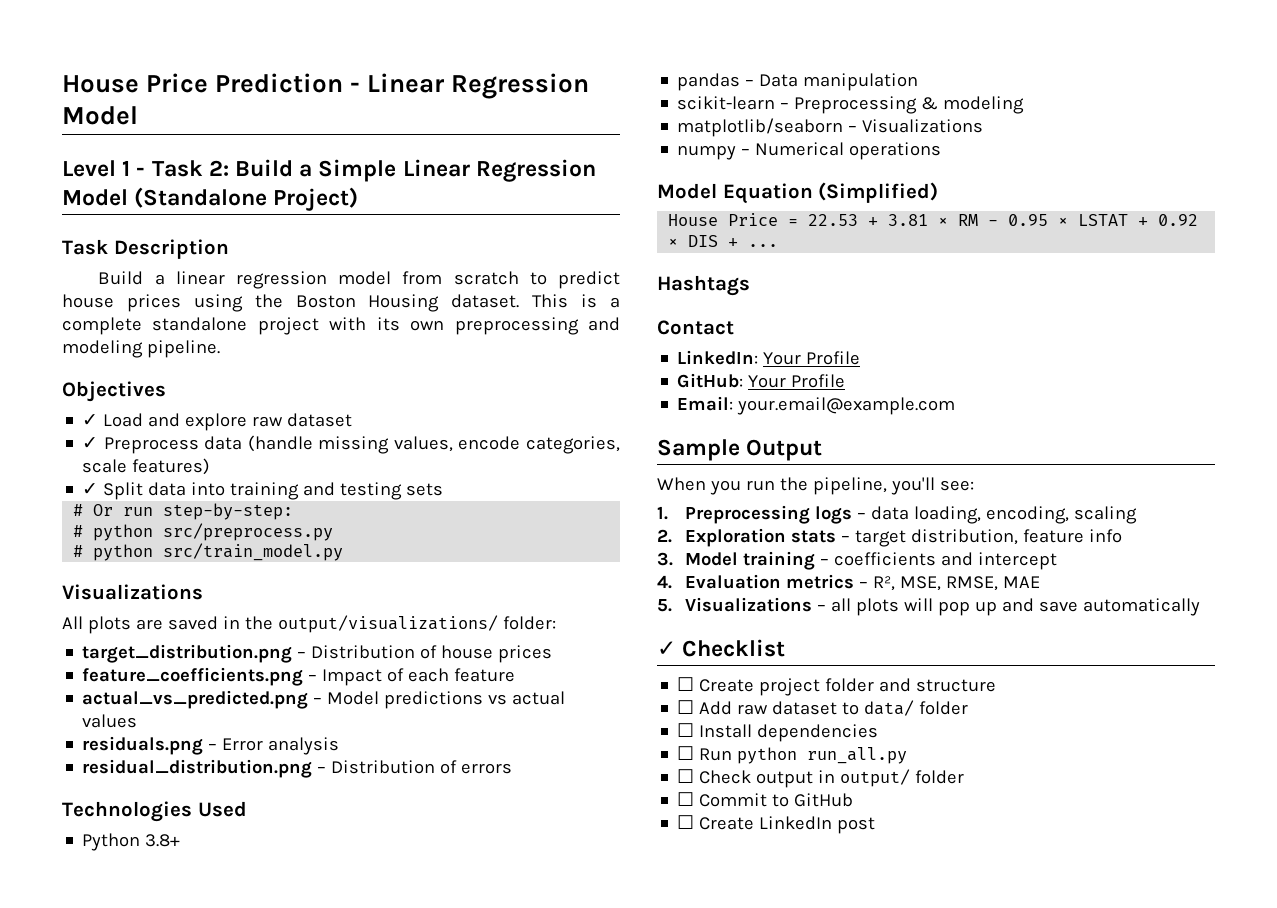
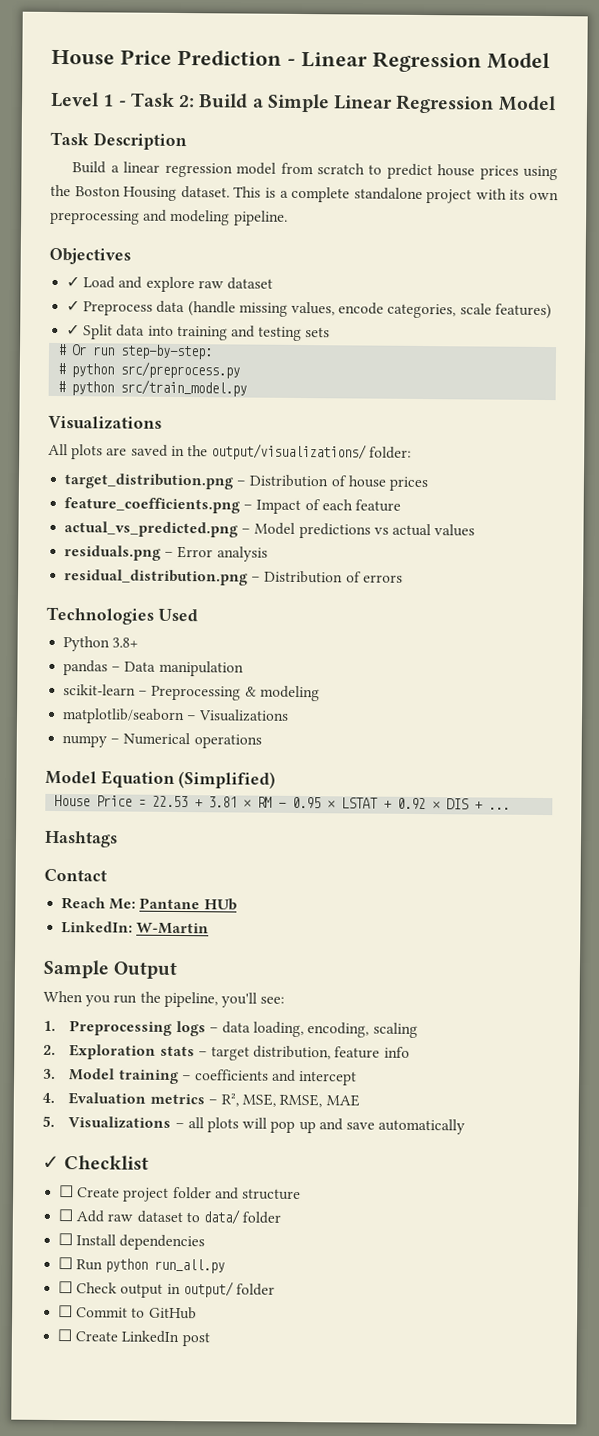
[134,187,359,211] (Standalone Project) -> (557, 103) none
[677,350,861,365] [677,373,846,388] [677,396,956,415] LinkedIn: Your Profile // GitHub: Your Profile // Email: your.email@example.com -> [61,897,237,911] [61,921,210,935] Reach Me: Pantane HUb // LinkedIn: W-Martin

